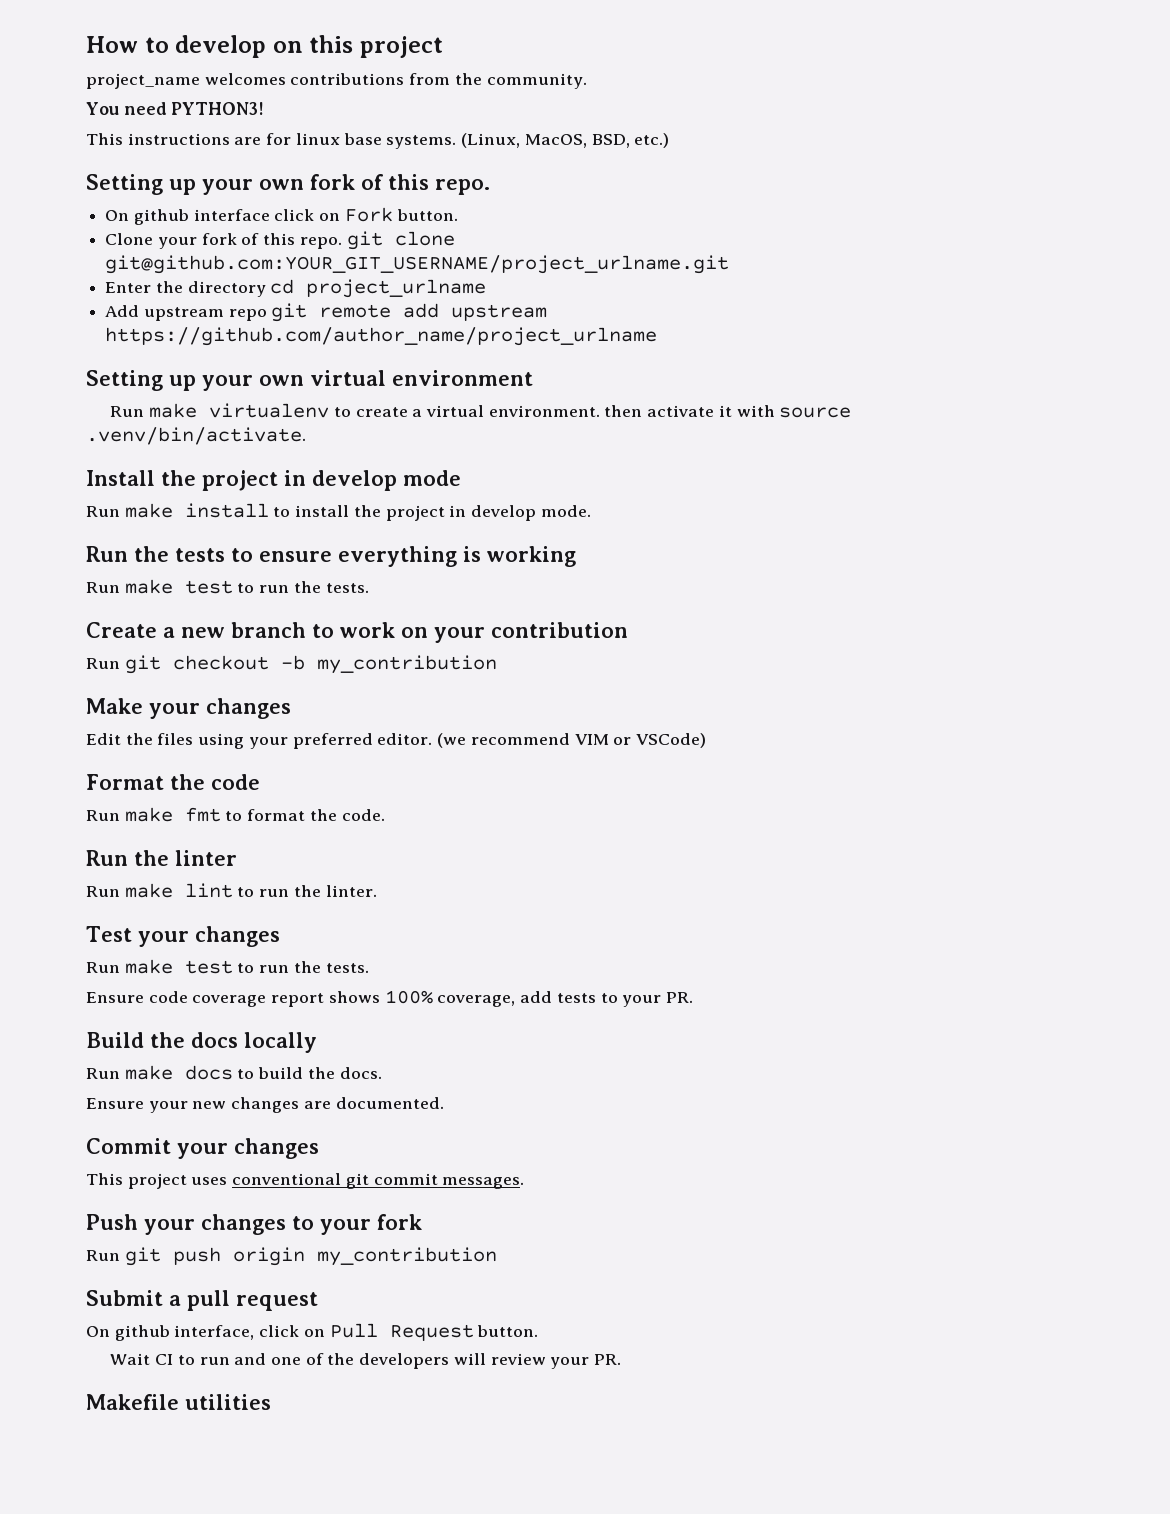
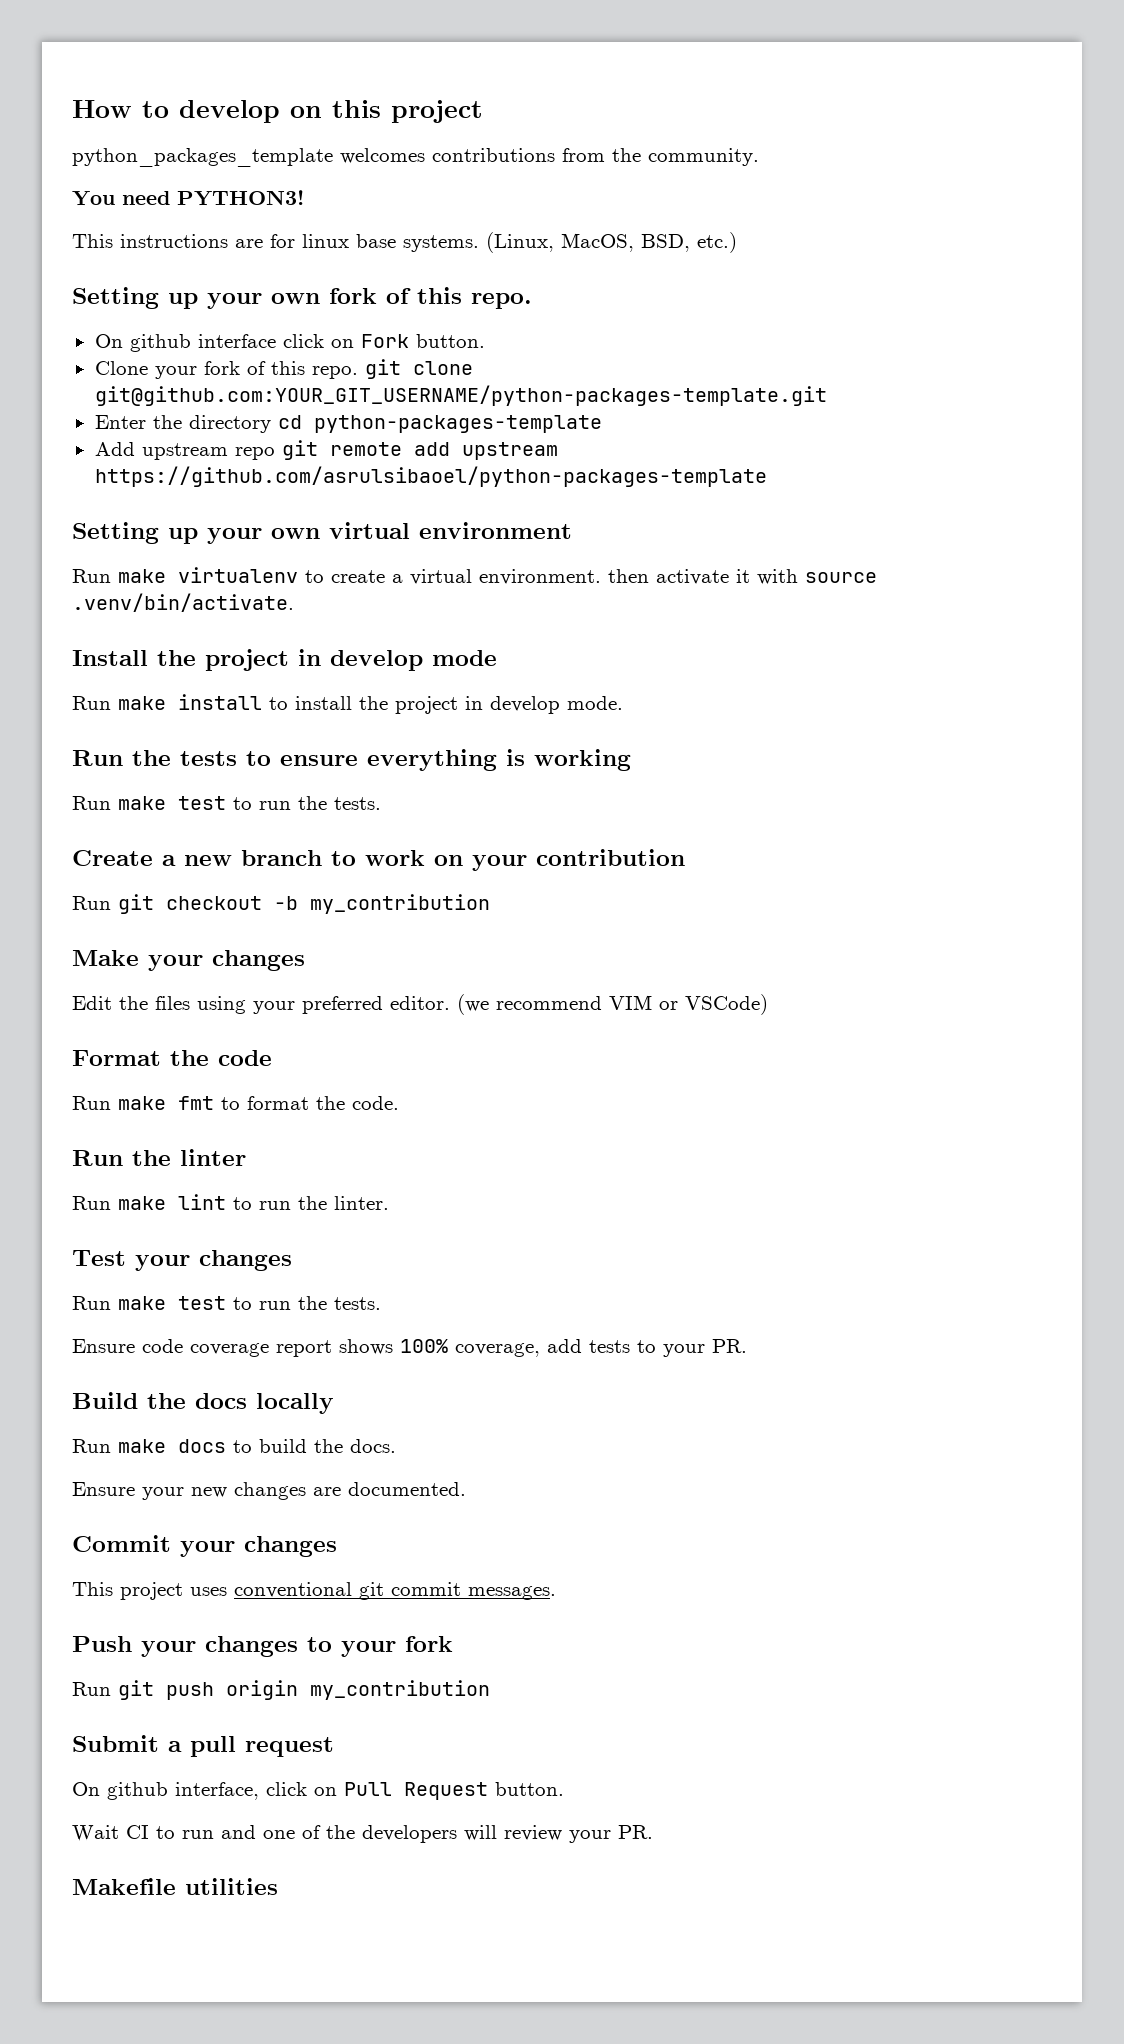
[86,73,200,89] project_name -> [72,148,333,167] python_packages_template
[105,255,730,274] git@github.com:YOUR_GIT_USERNAME/project_urlname.git -> [94,385,827,406] git@github.com:YOUR_GIT_USERNAME/python-packages-template.git
[306,279,487,298] project_urlname -> [313,415,602,433] python-packages-template
[105,327,658,346] https://github.com/author_name/project_urlname -> [94,466,767,487] https://github.com/asrulsibaoel/python-packages-template

